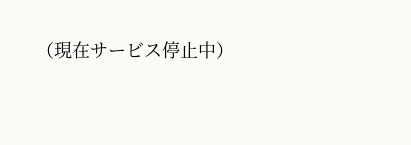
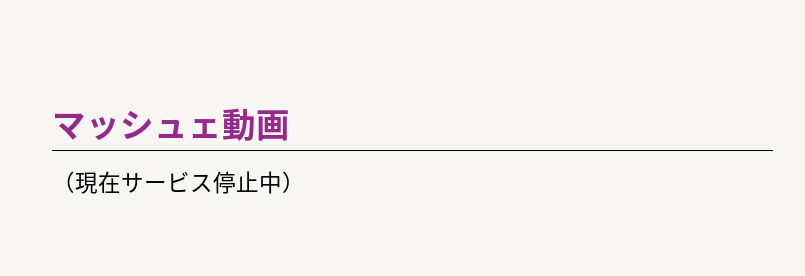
(36, 50) none -> [52,108,290,141] マッシュェ動画 //

